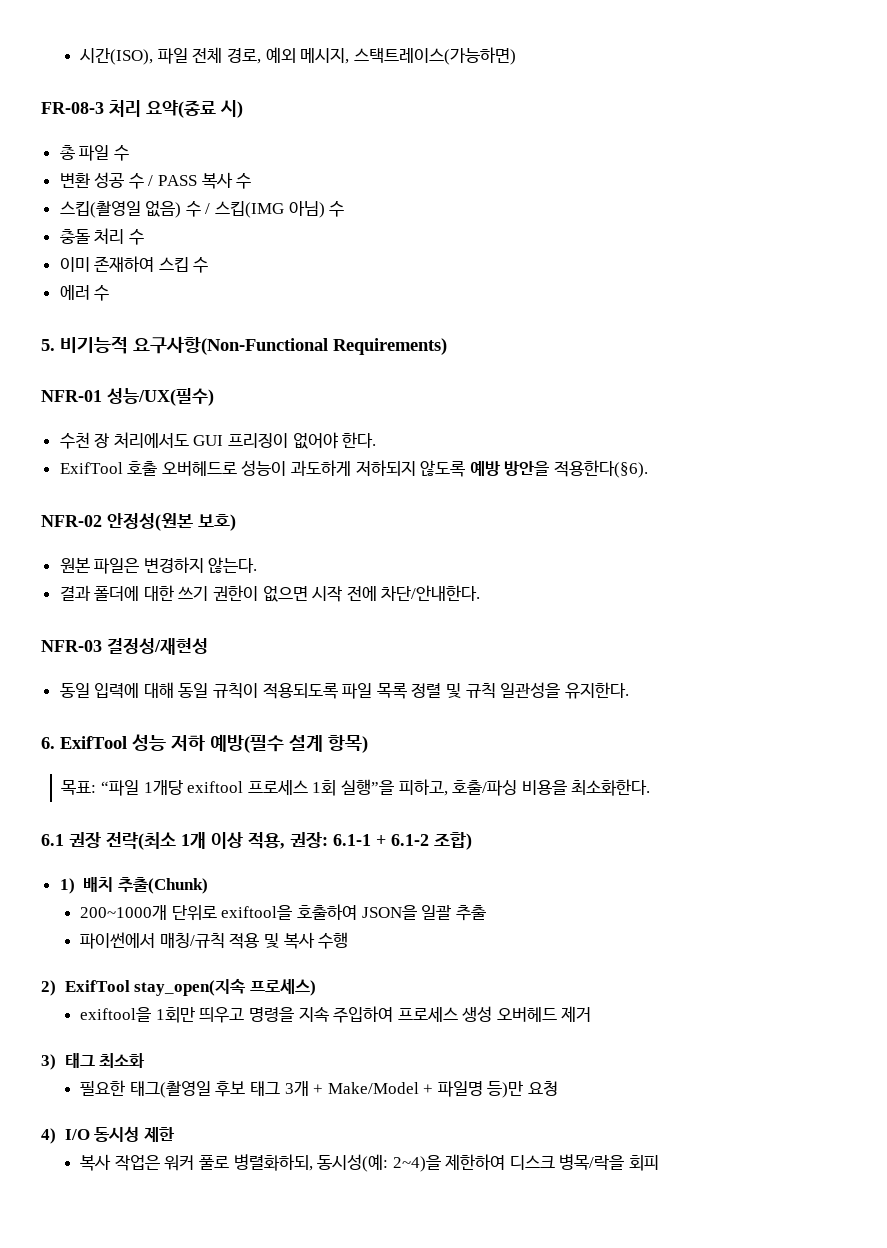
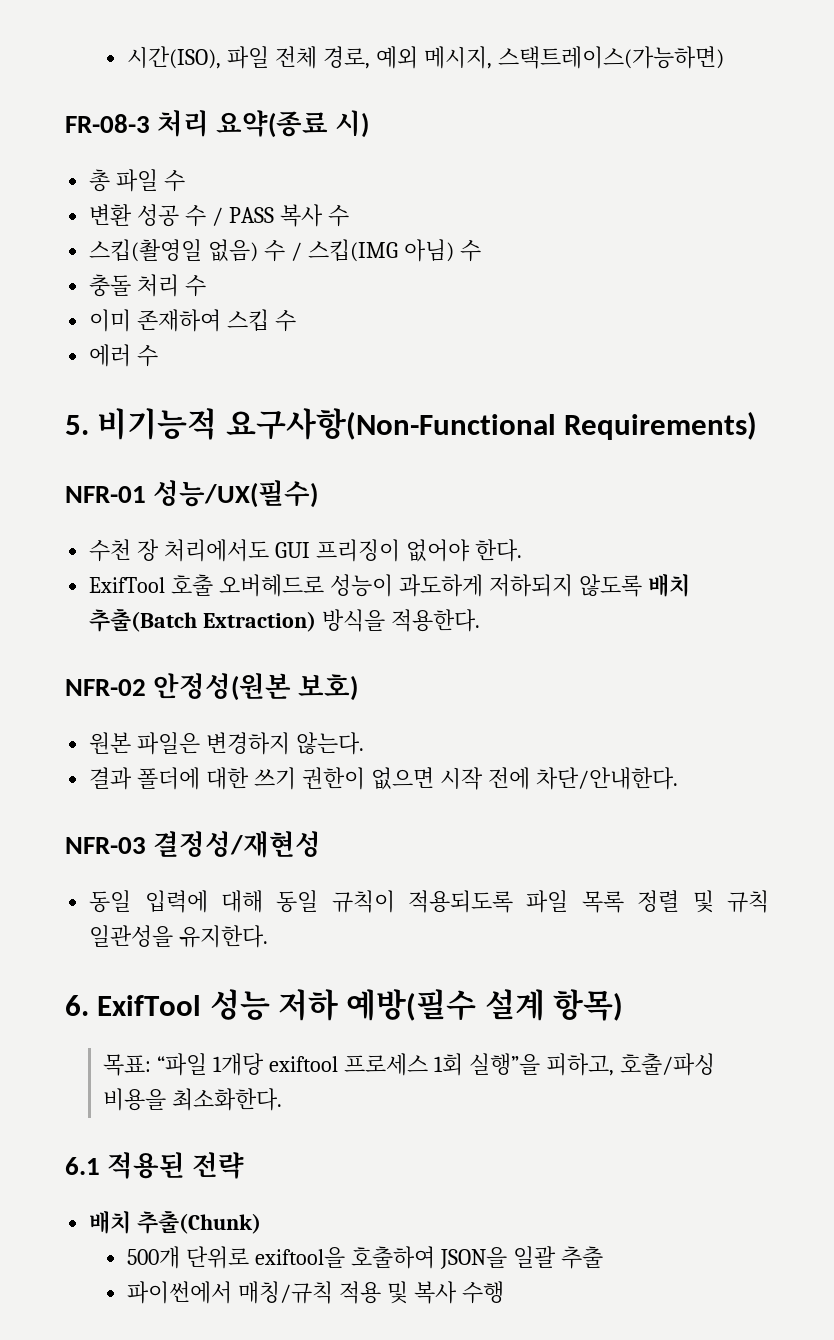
[469,460,649,478] 예방 방안을 적용한다(§6). -> [647,574,690,597] [89,609,481,632] 배치 추출(Batch Extraction) 방식을 적용한다.
[69,832,472,850] [59,878,75,894] 권장 전략(최소 1개 이상 적용, 권장: 6.1-1 + 6.1-2 조합) // 1) -> [107,1152,245,1179] 적용된 전략 //
[80,905,168,920] 200~1000개 -> [127,1246,181,1269] 500개
[41,978,316,996] [80,1006,592,1023] [41,1053,146,1070] [80,1080,559,1098] [41,1126,175,1144] [80,1154,660,1172] // 2) ExifTool stay_open(지속 프로세스) // exiftool을 1회만 띄우고 명령을 지속 주입하여 프로세스 생성 오버헤드 제거 // 3) 태그 최소화 // 필요한 태그(촬영일 후보 태그 3개 + Make/Model + 파일명 등)만 요청 // 4) I/O 동시성 제한 // 복사 작업은 워커 풀로 병렬화하되, 동시성(예: 2~4)을 제한하여 디스크 병목/락을 회피 -> (504, 1292) none

